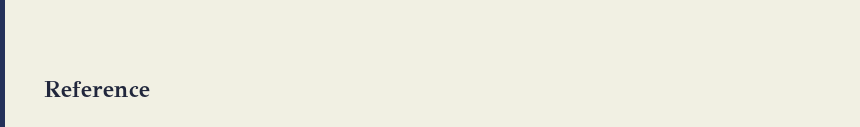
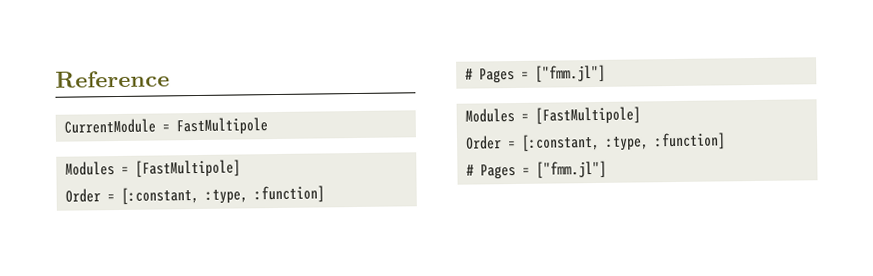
(150, 89) none -> [64,117,268,136] [65,159,241,178] [65,185,325,205] [465,64,606,84] [465,106,641,125] [465,132,726,152] [466,160,607,180] // CurrentModule = FastMultipole // Modules = [FastMultipole] // Order = [:constant, :type, :function] // # Pages = ["fmm.jl"] // Modules = [FastMultipole] // Order = [:constant, :type, :function] // # Pages = ["fmm.jl"]

